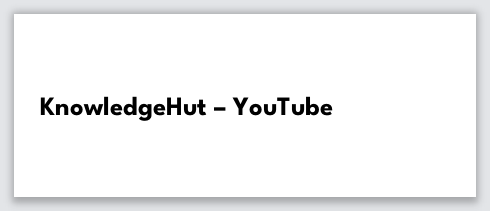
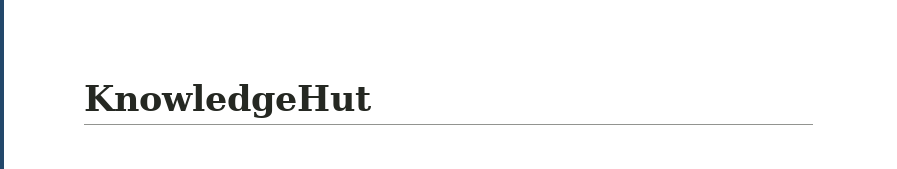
[214,96,334,116] – YouTube -> (371, 101) none

